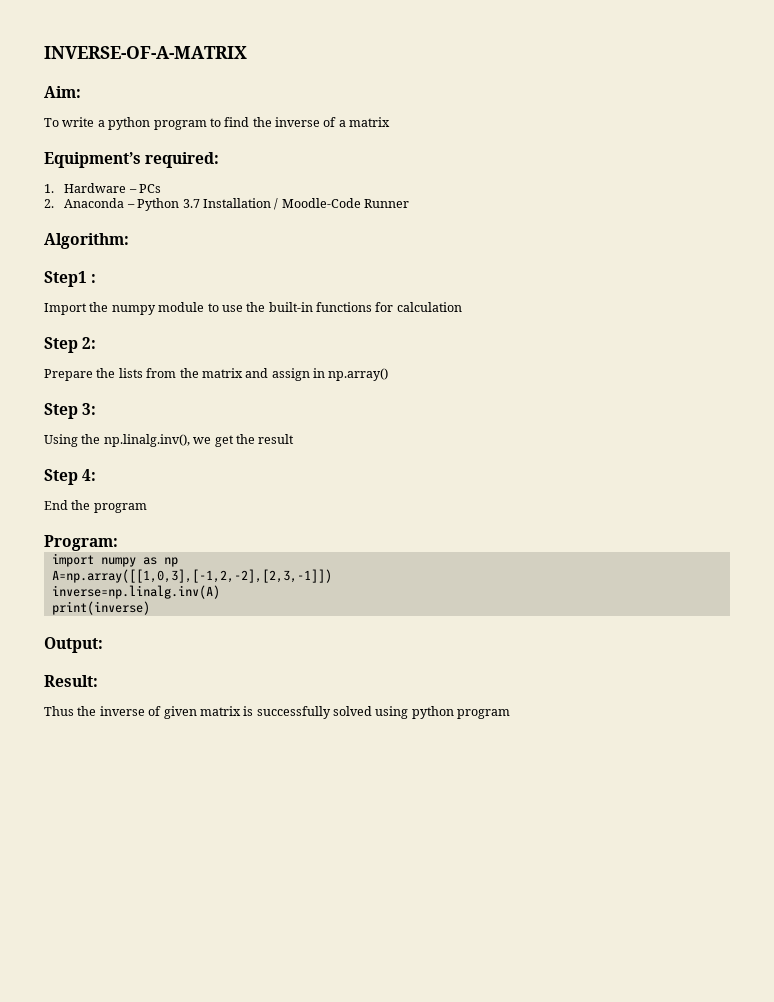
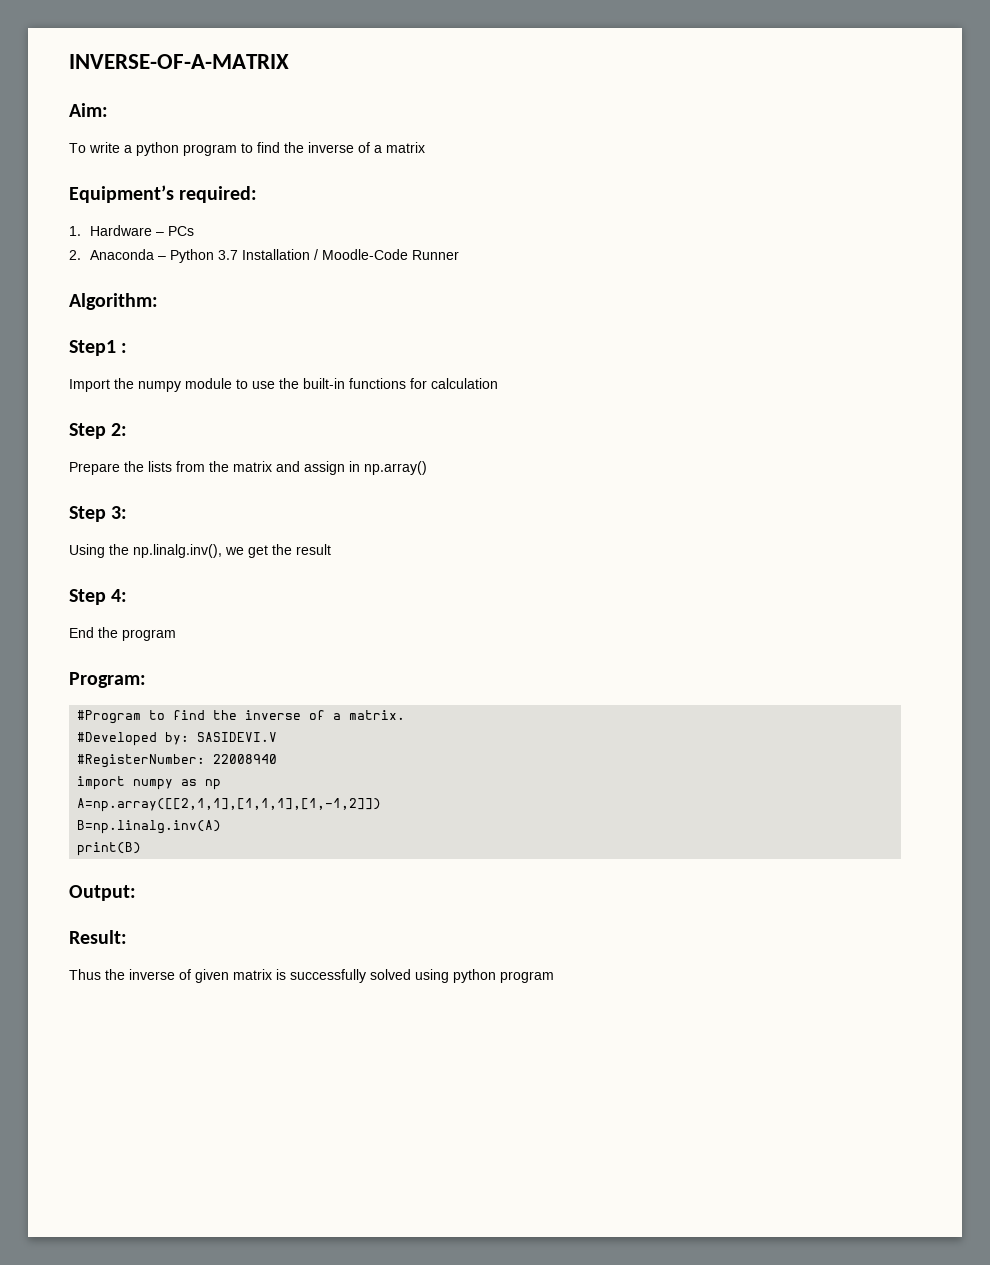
(118, 543) none -> [77,710,406,724] [77,732,278,746] [77,754,278,768] // #Program to find the inverse of a matrix. // #Developed by: SASIDEVI.V // #RegisterNumber: 22008940
[51,569,332,583] [51,585,220,599] [51,601,150,615] A=np.array([[1,0,3],[-1,2,-2],[2,3,-1]]) // inverse=np.linalg.inv(A) // print(inverse) -> [77,798,382,812] [77,820,222,834] [77,842,142,856] A=np.array([[2,1,1],[1,1,1],[1,-1,2]]) // B=np.linalg.inv(A) // print(B)

